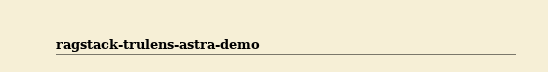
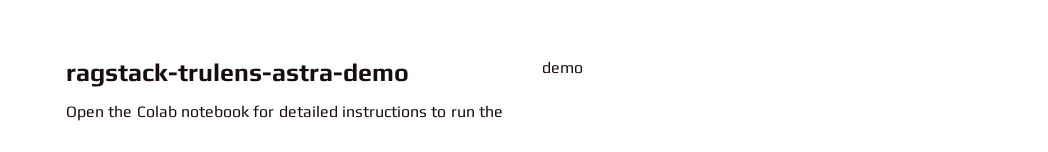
(260, 45) none -> [66,105,503,121] [542,61,583,74] // Open the Colab notebook for detailed instructions to run the demo

